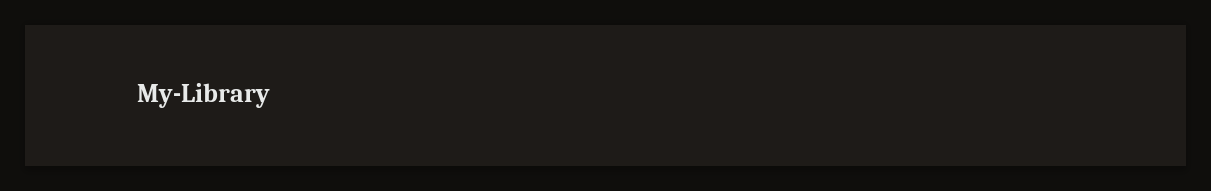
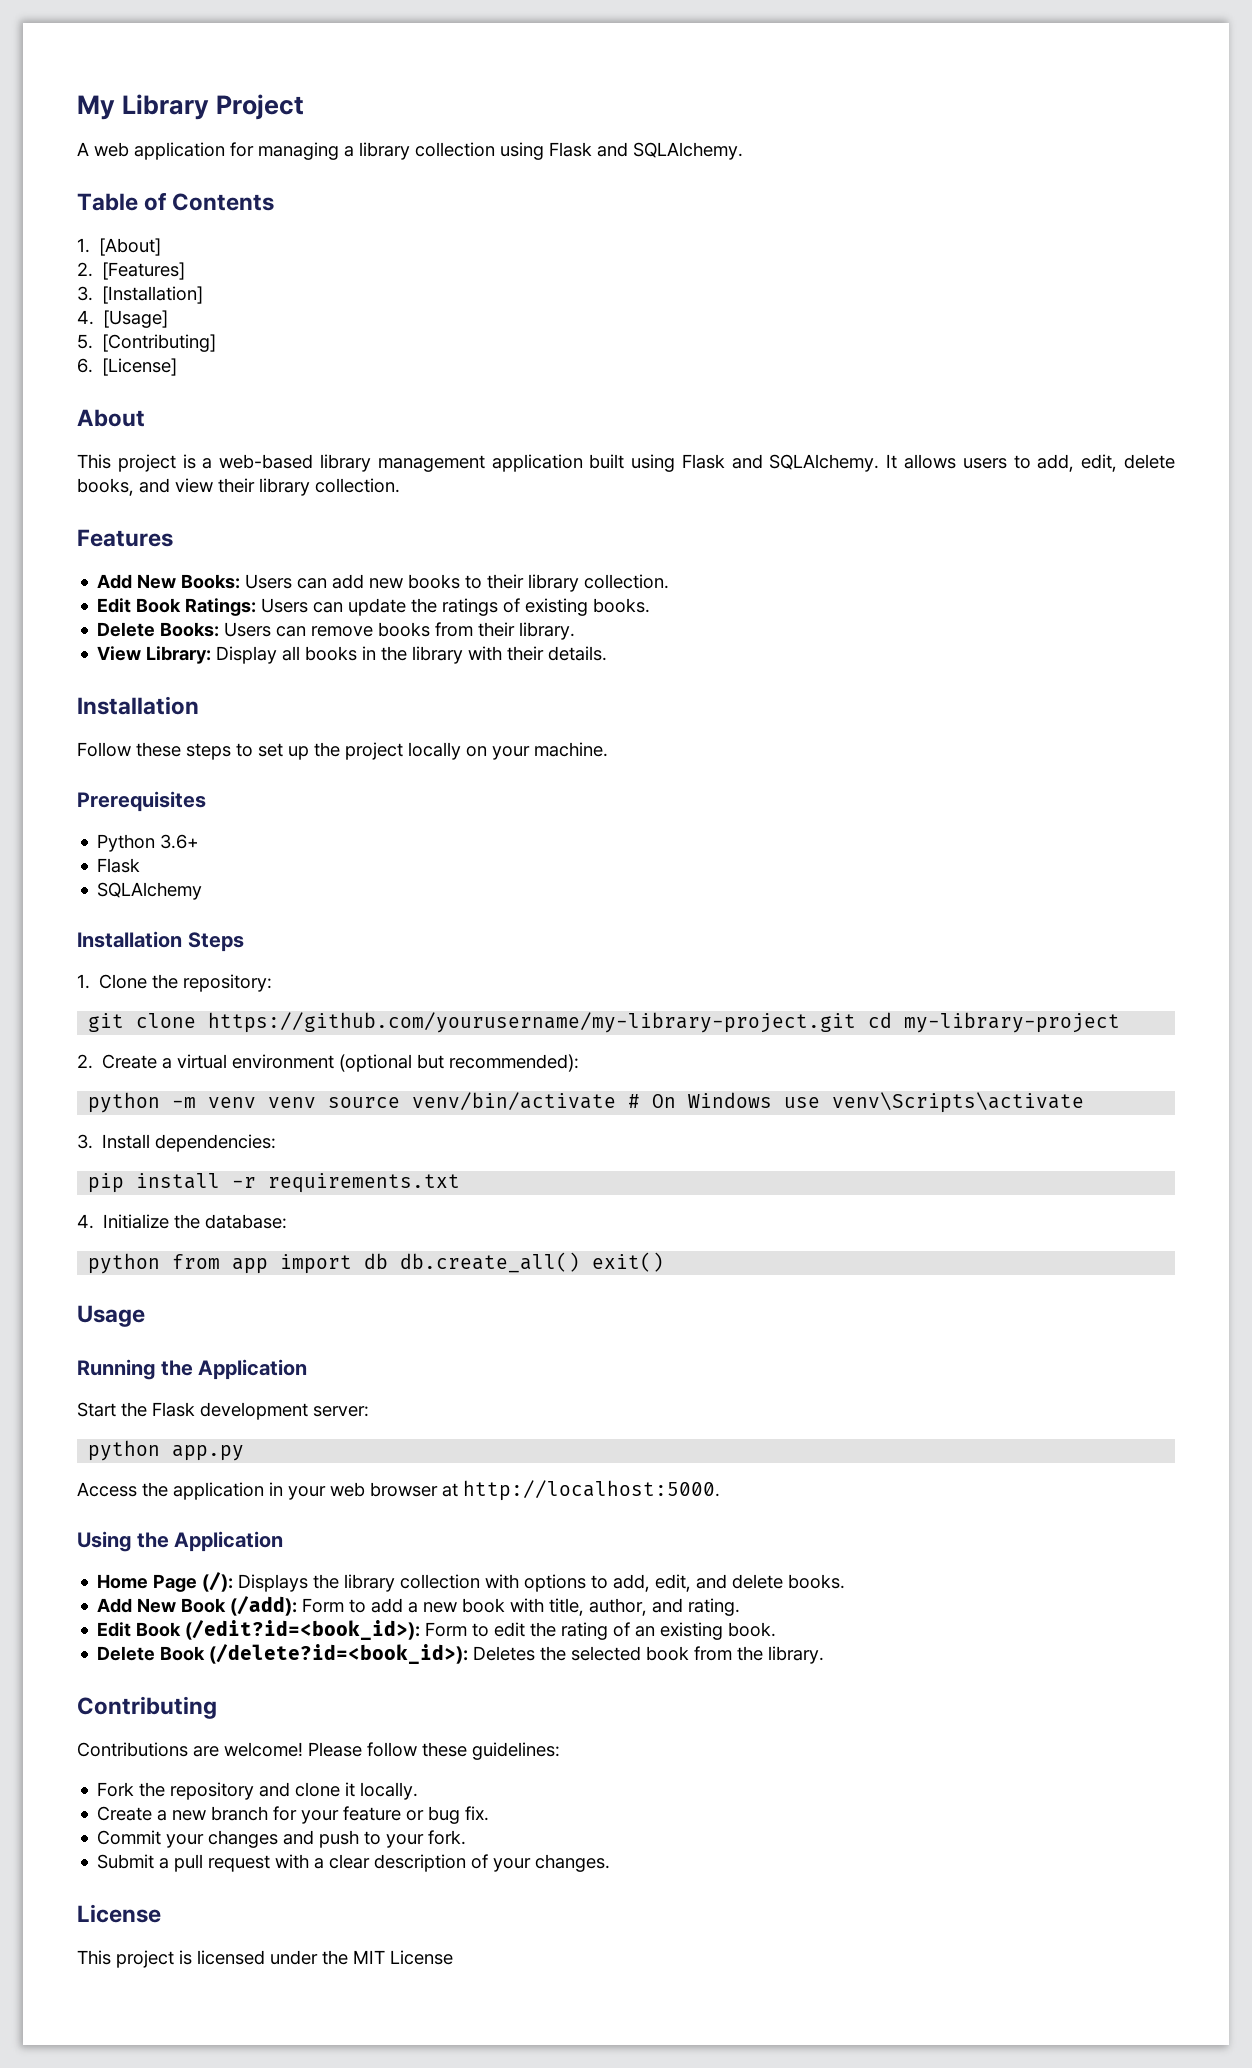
[137,83,270,108] My-Library -> [77,94,305,120] [77,142,743,160] [77,192,275,211] [77,238,162,256] [77,262,186,280] [77,286,204,304] [77,310,169,328] [77,334,217,352] [77,358,178,376] [77,409,145,427] [77,454,1175,472] [77,478,400,496] [77,529,173,547] [97,574,670,592] [97,598,651,616] [97,622,576,640] [97,646,608,664] [77,696,199,715] [77,742,608,760] [77,791,206,812] [97,834,200,852] [97,858,141,873] [97,882,203,900] [77,931,244,952] [77,974,273,992] [88,1012,1121,1033] [77,1054,580,1072] [88,1092,1085,1113] [77,1134,277,1152] [88,1173,461,1193] [77,1214,288,1229] [88,1252,665,1274] [77,1305,145,1327] [77,1359,308,1380] [77,1402,369,1420] [88,1440,245,1461] [77,1480,720,1501] [77,1531,284,1552] [97,1572,846,1592] [97,1596,741,1616] [97,1620,777,1640] [97,1644,825,1664] [77,1696,217,1719] [77,1742,560,1760] [97,1782,419,1800] [97,1806,490,1824] [97,1830,467,1848] [97,1854,611,1872] [77,1904,161,1923] [77,1950,453,1968] My Library Project // A web application for managing a library collection using Flask and SQLAlchemy. // Table of Contents // 1. [About] // 2. [Features] // 3. [Installation] // 4. [Usage] // 5. [Contributing] // 6. [License] // About // This project is a web-based library management application built using Flask and SQLAlchemy. It allows users to add, edit, delete books, and view their library collection. // Features // Add New Books: Users can add new books to their library collection. // Edit Book Ratings: Users can update the ratings of existing books. // Delete Books: Users can remove books from their library. // View Library: Display all books in the library with their details. // Installation // Follow these steps to set up the project locally on your machine. // Prerequisites // Python 3.6+ // Flask // SQLAlchemy // Installation Steps // 1. Clone the repository: // git clone https://github.com/yourusername/my-library-project.git cd my-library-project // 2. Create a virtual environment (optional but recommended): // python -m venv venv source venv/bin/activate # On Windows use venv\Scripts\activate // 3. Install dependencies: // pip install -r requirements.txt // 4. Initialize the database: // python from app import db db.create_all() exit() // Usage // Running the Application // Start the Flask development server: // python app.py // Access the application in your web browser at http://localhost:5000. // Using the Application // Home Page (/): Displays the library collection with options to add, edit, and delete books. // Add New Book (/add): Form to add a new book with title, author, and rating. // Edit Book (/edit?id=<book_id>): Form to edit the rating of an existing book. // Delete Book (/delete?id=<book_id>): Deletes the selected book from the library. // Contributing // Contributions are welcome! Please follow these guidelines: // Fork the repository and clone it locally. // Create a new branch for your feature or bug fix. // Commit your changes and push to your fork. // Submit a pull request with a clear description of your changes. // License // This project is licensed under the MIT License

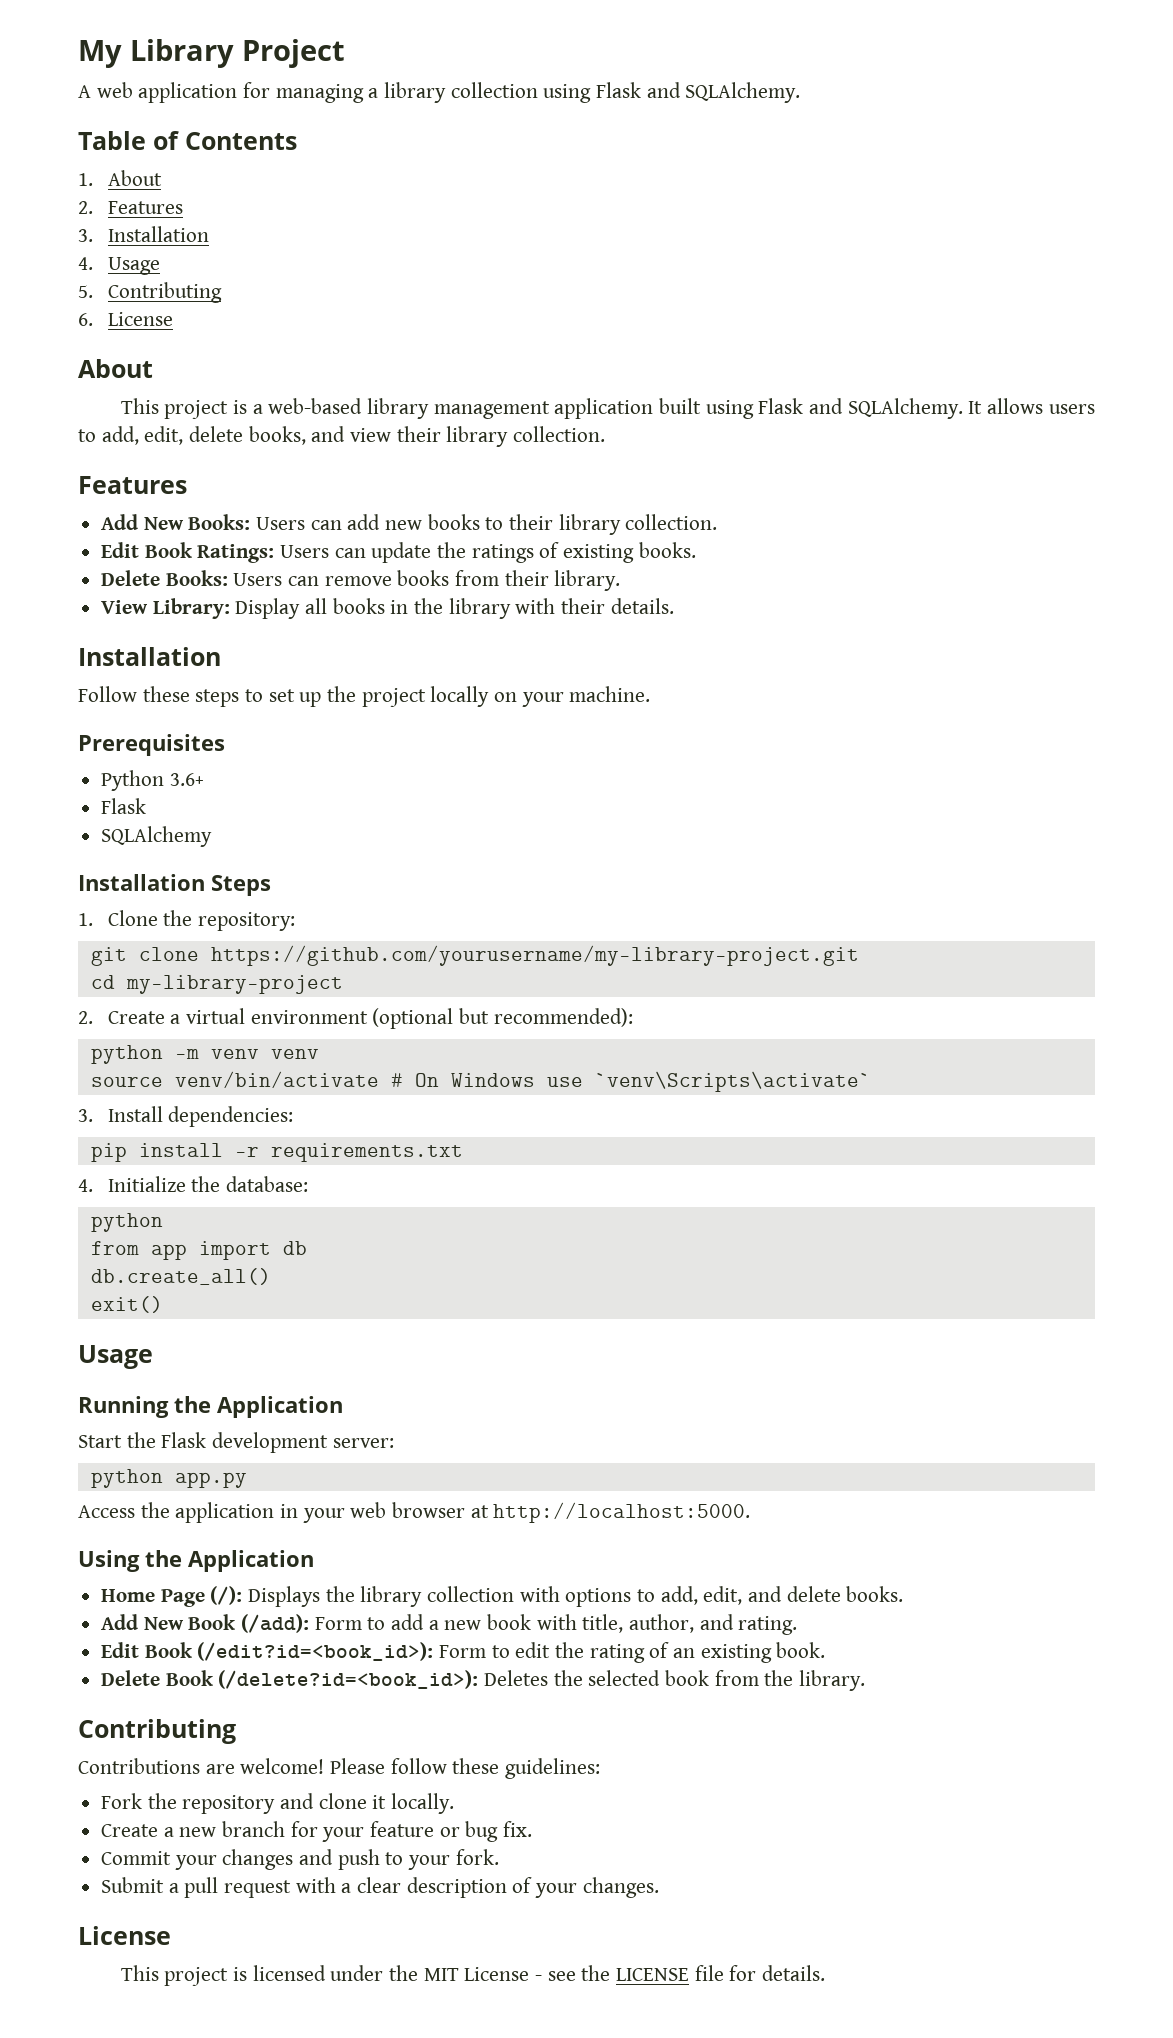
[99,238,162,256] [77,262,186,280] [77,286,204,304] [77,310,169,328] [About] // 2. [Features] // 3. [Installation] // 4. [Usage] -> [107,170,162,186] [78,201,183,214] [78,226,209,242] [78,257,160,275] About // 2. Features // 3. Installation // 4. Usage
[102,334,217,352] [Contributing] -> [107,282,222,303] Contributing
[102,358,178,376] [License] -> [107,312,173,326] License
(857, 1022) none -> (859, 955) //
(317, 1102) none -> (319, 1054) //
[832,1092,1085,1113] venv\Scripts\activate -> [594,1071,871,1092] `venv\Scripts\activate`
(161, 1263) none -> (163, 1222) //
(389, 1261) none -> (307, 1248) //
(581, 1262) none -> (271, 1276) //
(453, 1957) none -> [534,1965,825,1981] - see the LICENSE file for details.

